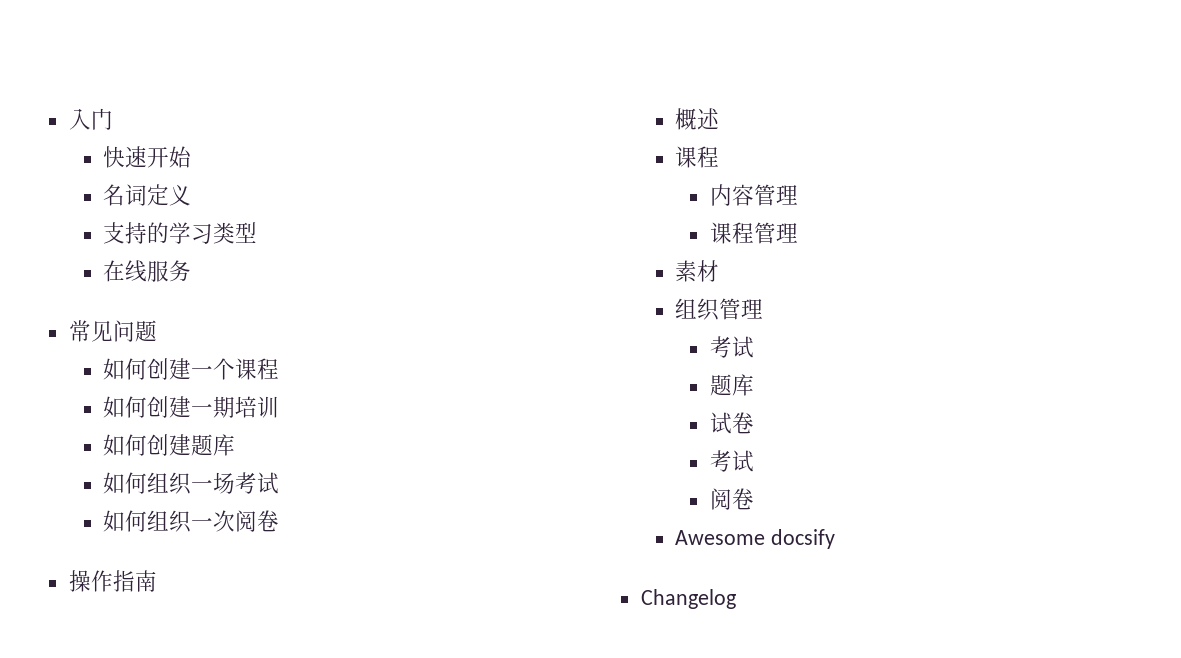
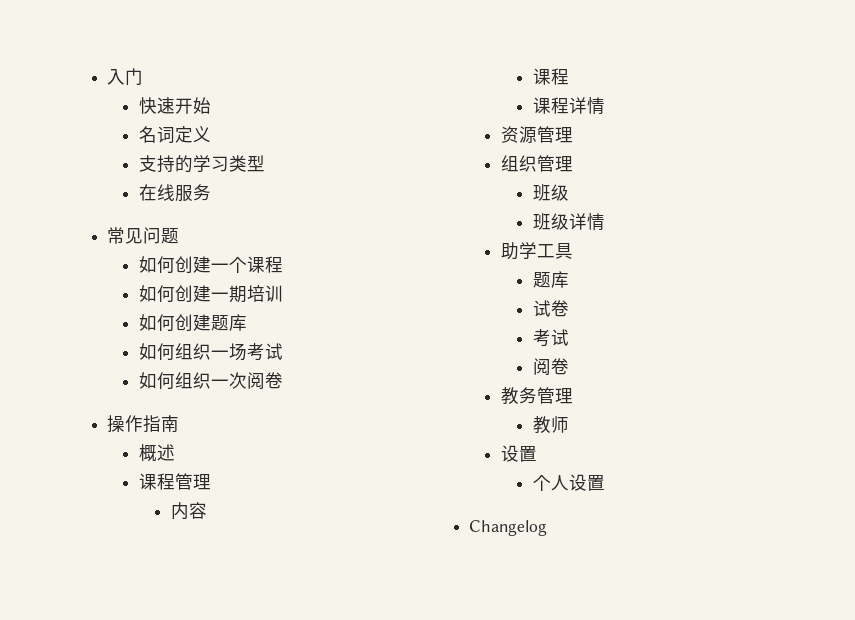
(720, 157) none -> [174,473,211,490] 管理
[753,184,798,206] [709,222,798,244] [675,260,720,282] 管理 // 课程管理 // 素材 -> [532,68,569,85] [532,97,605,115] [500,126,573,144] // 课程 // 课程详情 // 资源管理
[709,336,754,358] 考试 -> [532,184,569,201] [532,213,605,231] [500,242,573,260] 班级 // 班级详情 // 助学工具
[675,529,836,549] Awesome docsify -> [500,387,573,405] [532,416,569,434] [500,445,537,462] [532,474,605,491] 教务管理 // 教师 // 设置 // 个人设置

